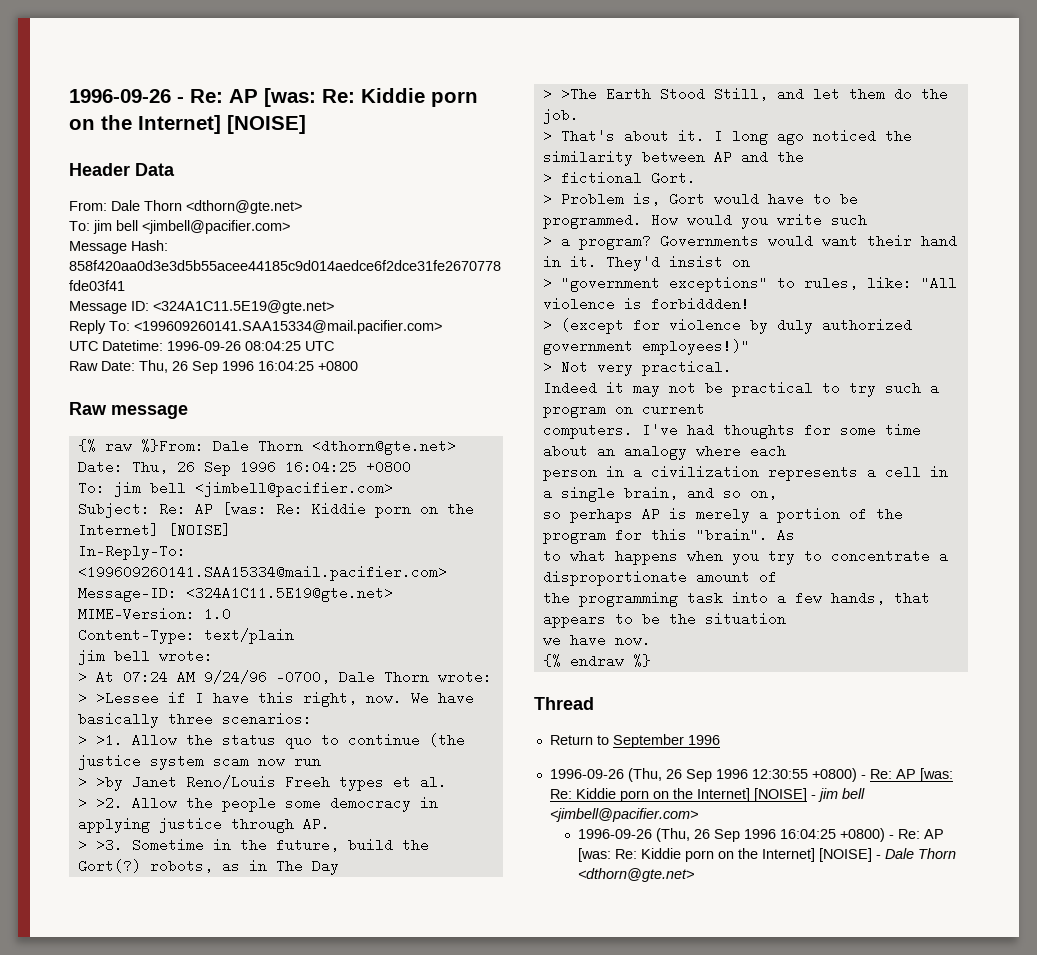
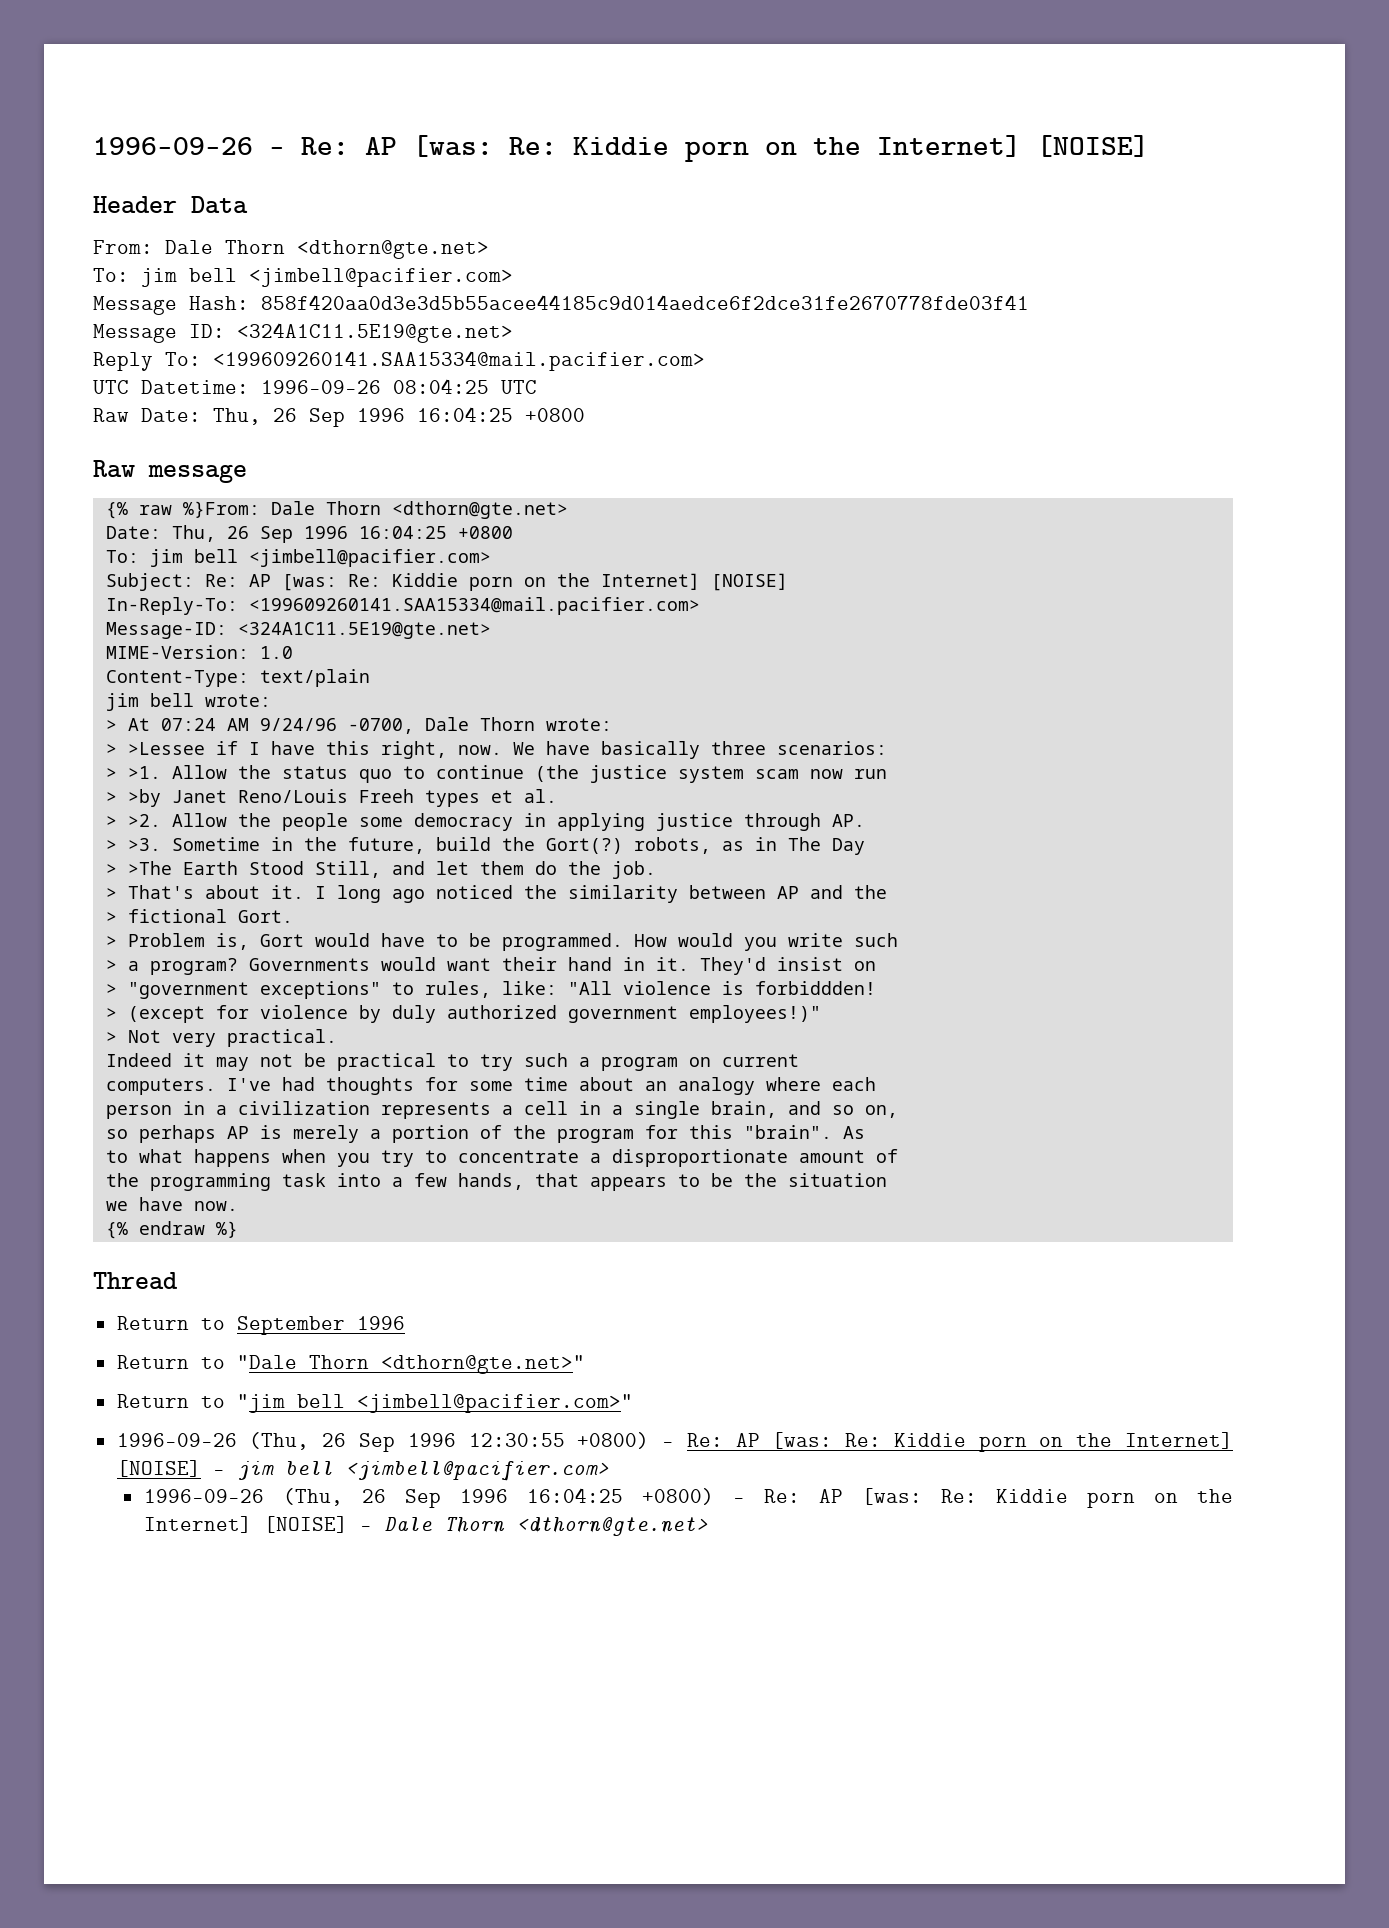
(720, 740) none -> [116,1355,585,1374] [116,1394,633,1413] // Return to "Dale Thorn <dthorn@gte.net>" // Return to "jim bell <jimbell@pacifier.com>"

